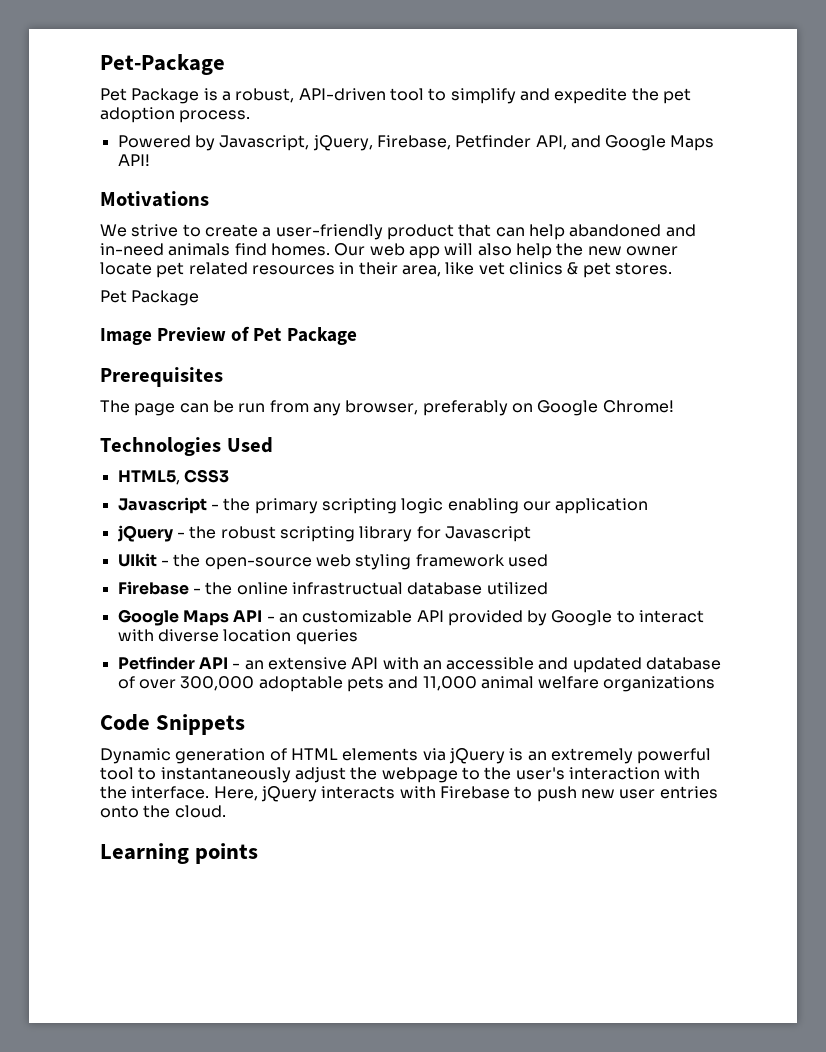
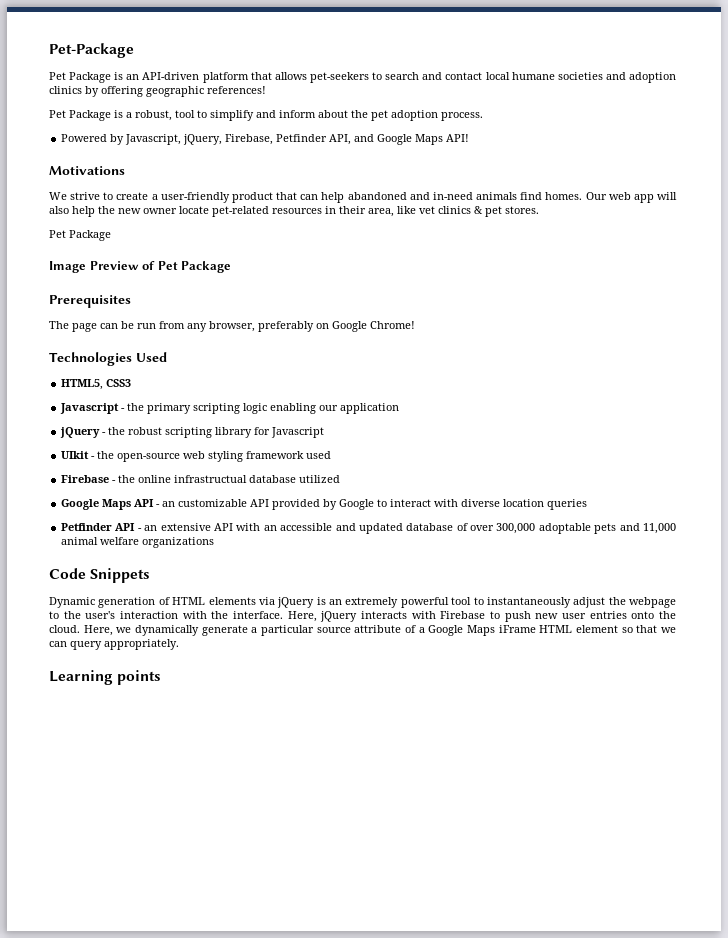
(225, 64) none -> [49,72,677,83] [49,86,266,97] // Pet Package is an API-driven platform that allows pet-seekers to search and contact local humane societies and adoption clinics by offering geographic references!
[298,88,386,101] API-driven -> (172, 115) none
[554,88,628,104] expedite -> [279,110,348,118] inform about
[156,262,248,278] pet related -> [212,206,269,217] pet-related
(226, 811) none -> [83,625,676,636] [49,639,179,650] Here, we dynamically generate a particular source attribute of a Google Maps iFrame HTML element so that we can query appropriately.

